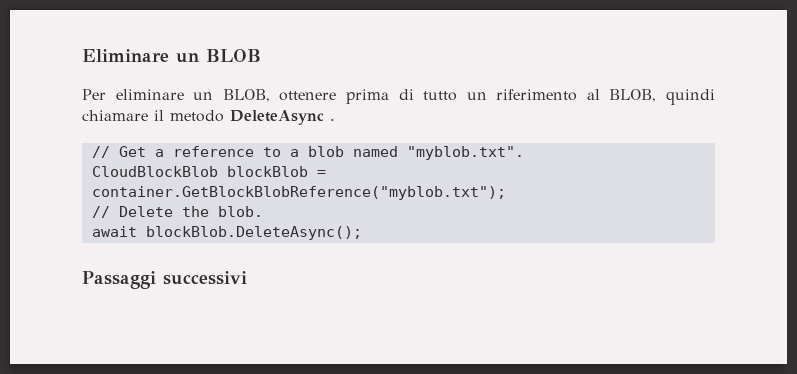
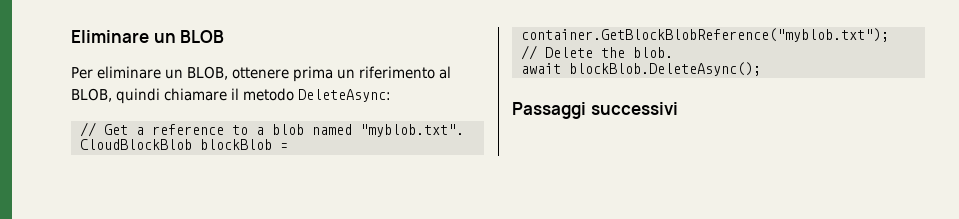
[398,89,458,101] di tutto -> (333, 74) none
[230,110,335,125] DeleteAsync . -> [298,89,391,102] DeleteAsync:

